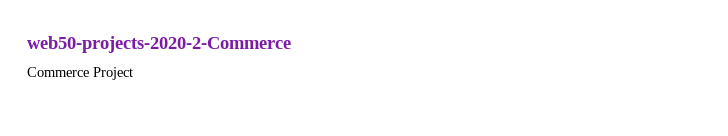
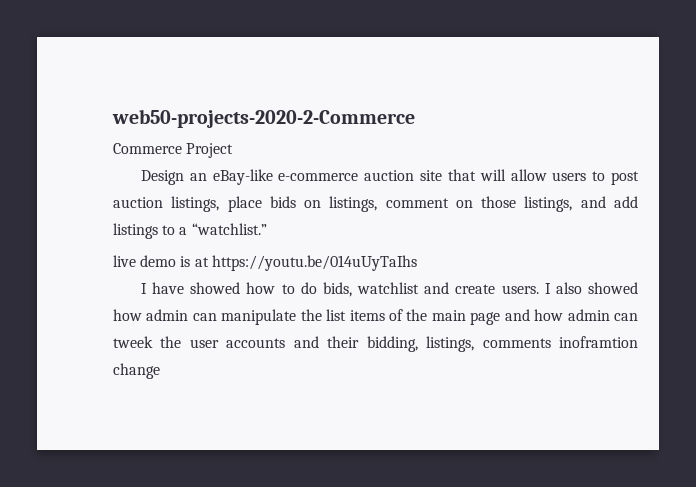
(133, 73) none -> [141,169,640,185] [113,196,638,212] [113,223,267,239] [113,255,417,271] [141,282,639,297] [113,309,639,325] [113,336,638,352] [113,363,160,379] // Design an eBay-like e-commerce auction site that will allow users to post auction listings, place bids on listings, comment on those listings, and add listings to a “watchlist.” // live demo is at https://youtu.be/014uUyTaIhs // I have showed how to do bids, watchlist and create users. I also showed how admin can manipulate the list items of the main page and how admin can tweek the user accounts and their bidding, listings, comments inoframtion change

